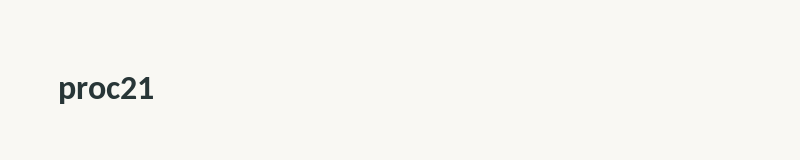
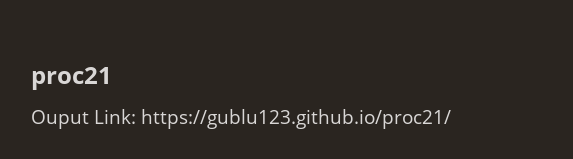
(154, 90) none -> [31,109,451,129] // Ouput Link: https://gublu123.github.io/proc21/

